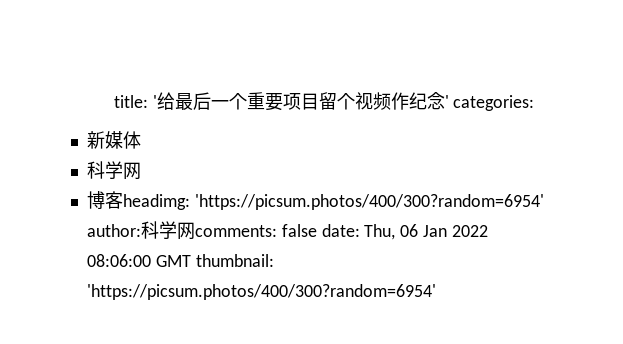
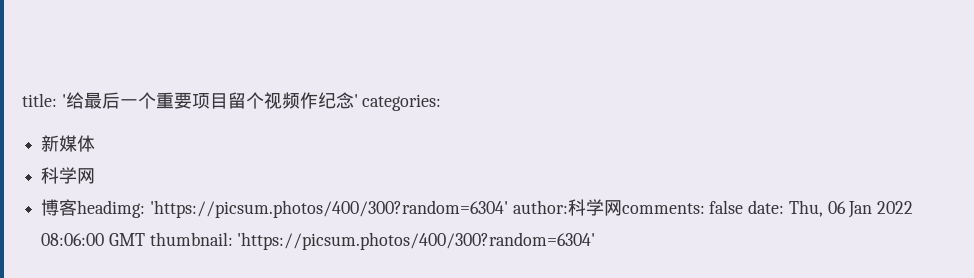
[194,194,544,210] 'https://picsum.photos/400/300?random=6954' -> [149,200,508,218] 'https://picsum.photos/400/300?random=6304'
[86,284,436,300] 'https://picsum.photos/400/300?random=6954' -> [237,232,596,250] 'https://picsum.photos/400/300?random=6304'

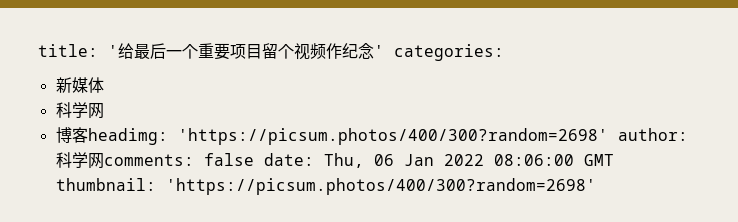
[149,200,508,218] 'https://picsum.photos/400/300?random=6304' -> [177,128,608,145] 'https://picsum.photos/400/300?random=2698'
[237,232,596,250] 'https://picsum.photos/400/300?random=6304' -> [165,178,596,195] 'https://picsum.photos/400/300?random=2698'

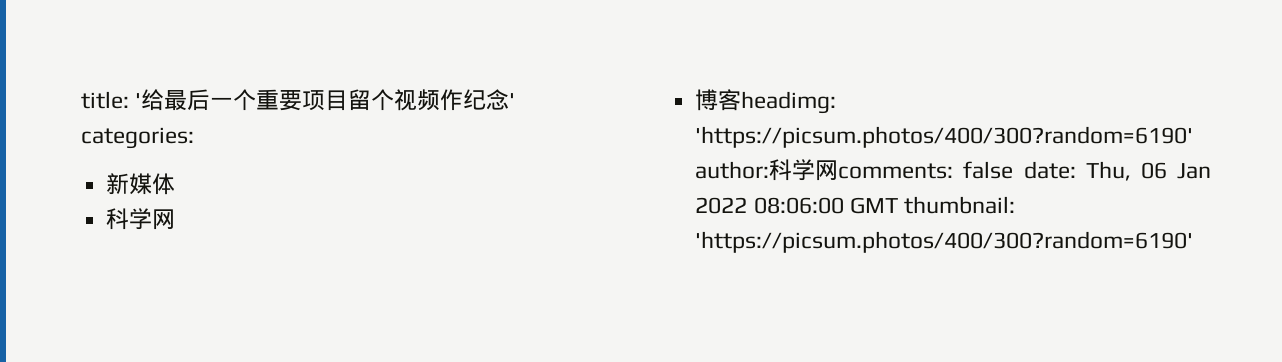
[177,128,608,145] 'https://picsum.photos/400/300?random=2698' -> [695,126,1194,148] 'https://picsum.photos/400/300?random=6190'
[165,178,596,195] 'https://picsum.photos/400/300?random=2698' -> [695,231,1194,253] 'https://picsum.photos/400/300?random=6190'

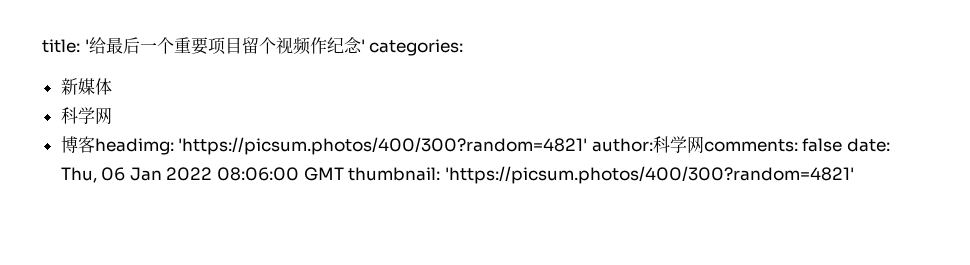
[695,126,1194,148] 'https://picsum.photos/400/300?random=6190' -> [178,137,588,155] 'https://picsum.photos/400/300?random=4821'
[695,231,1194,253] 'https://picsum.photos/400/300?random=6190' -> [444,166,854,184] 'https://picsum.photos/400/300?random=4821'

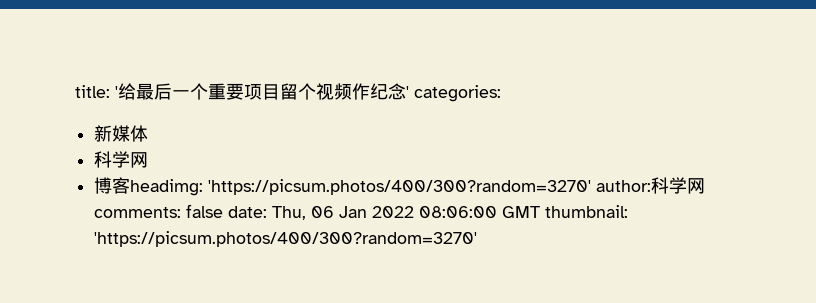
[178,137,588,155] 'https://picsum.photos/400/300?random=4821' -> [208,179,592,195] 'https://picsum.photos/400/300?random=3270'
[444,166,854,184] 'https://picsum.photos/400/300?random=4821' -> [94,231,478,247] 'https://picsum.photos/400/300?random=3270'

